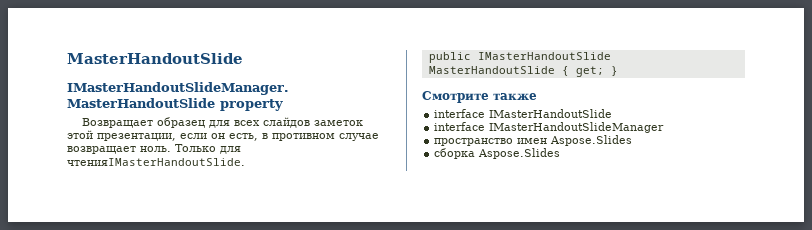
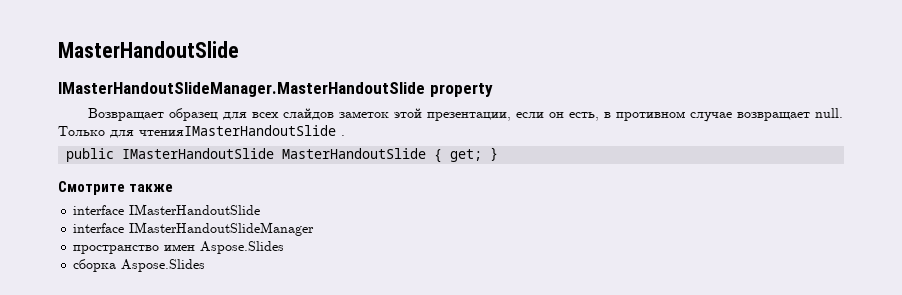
[140,146,171,152] ноль. -> [814,108,843,118] null.
[67,158,245,166] чтенияIMasterHandoutSlide. -> [139,125,345,136] чтенияIMasterHandoutSlide .

